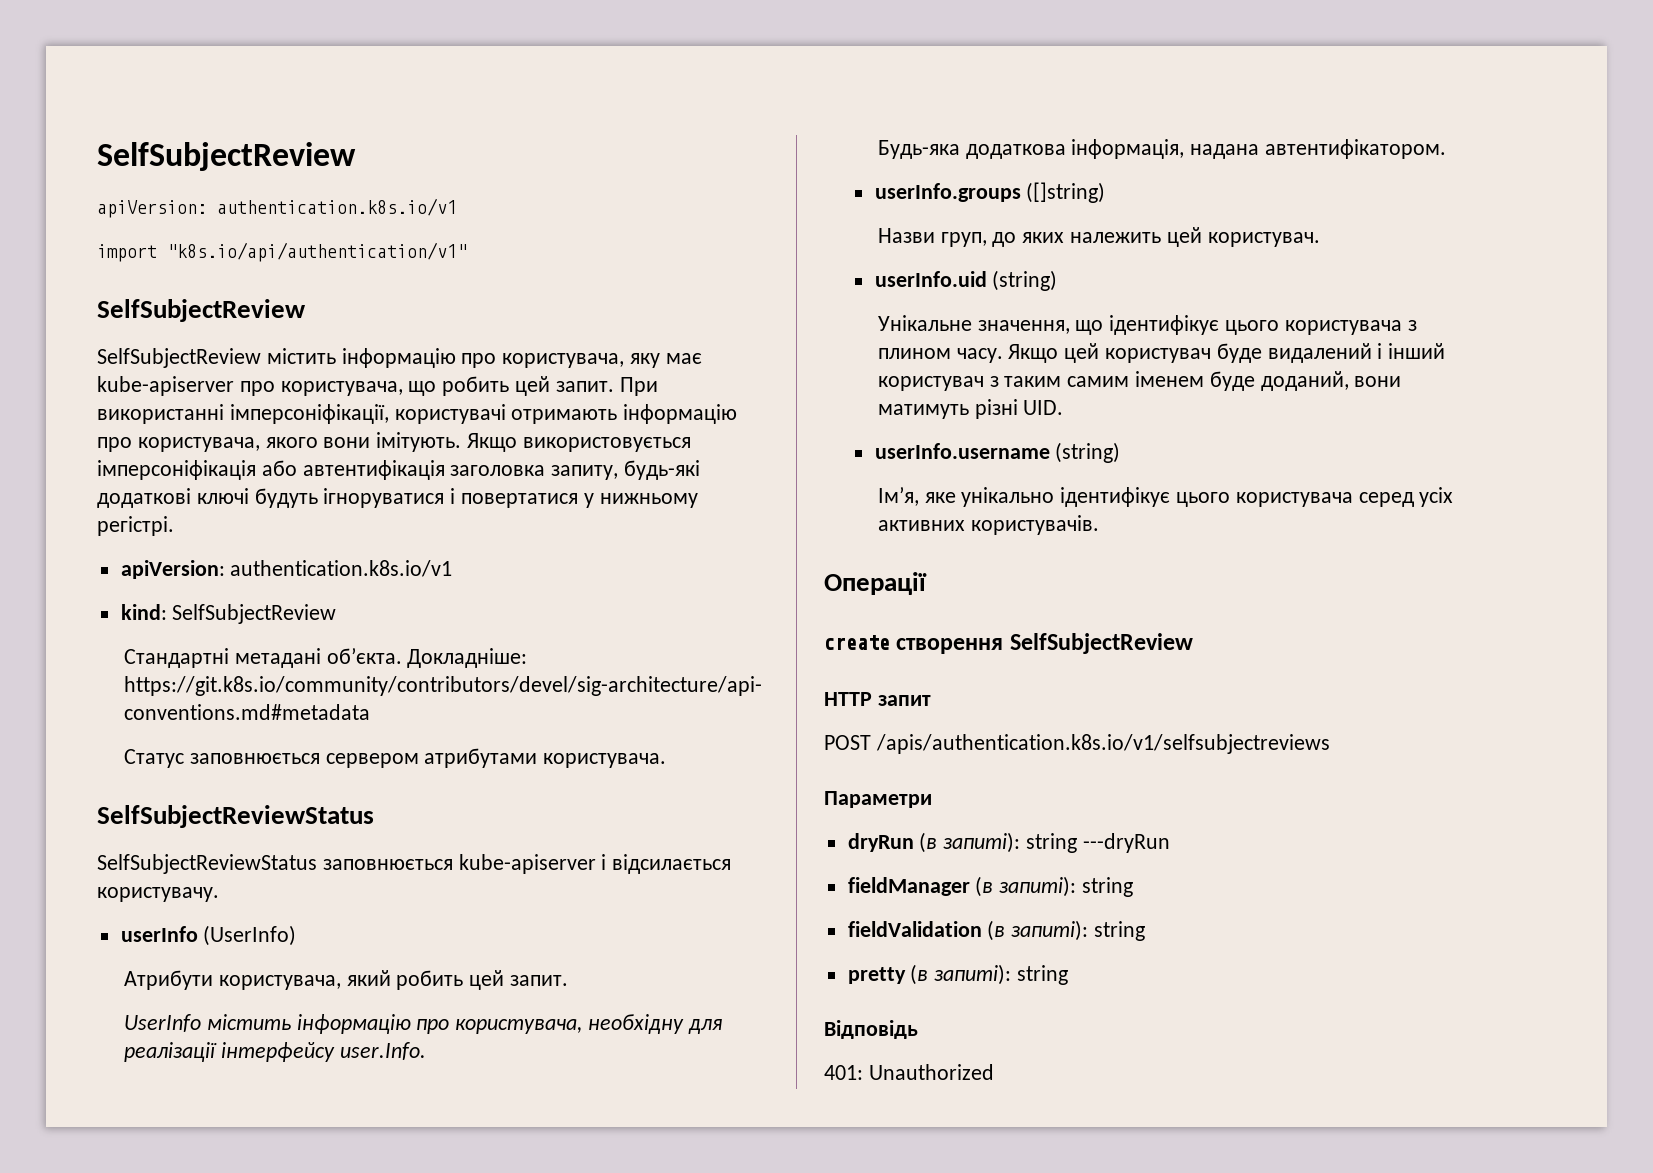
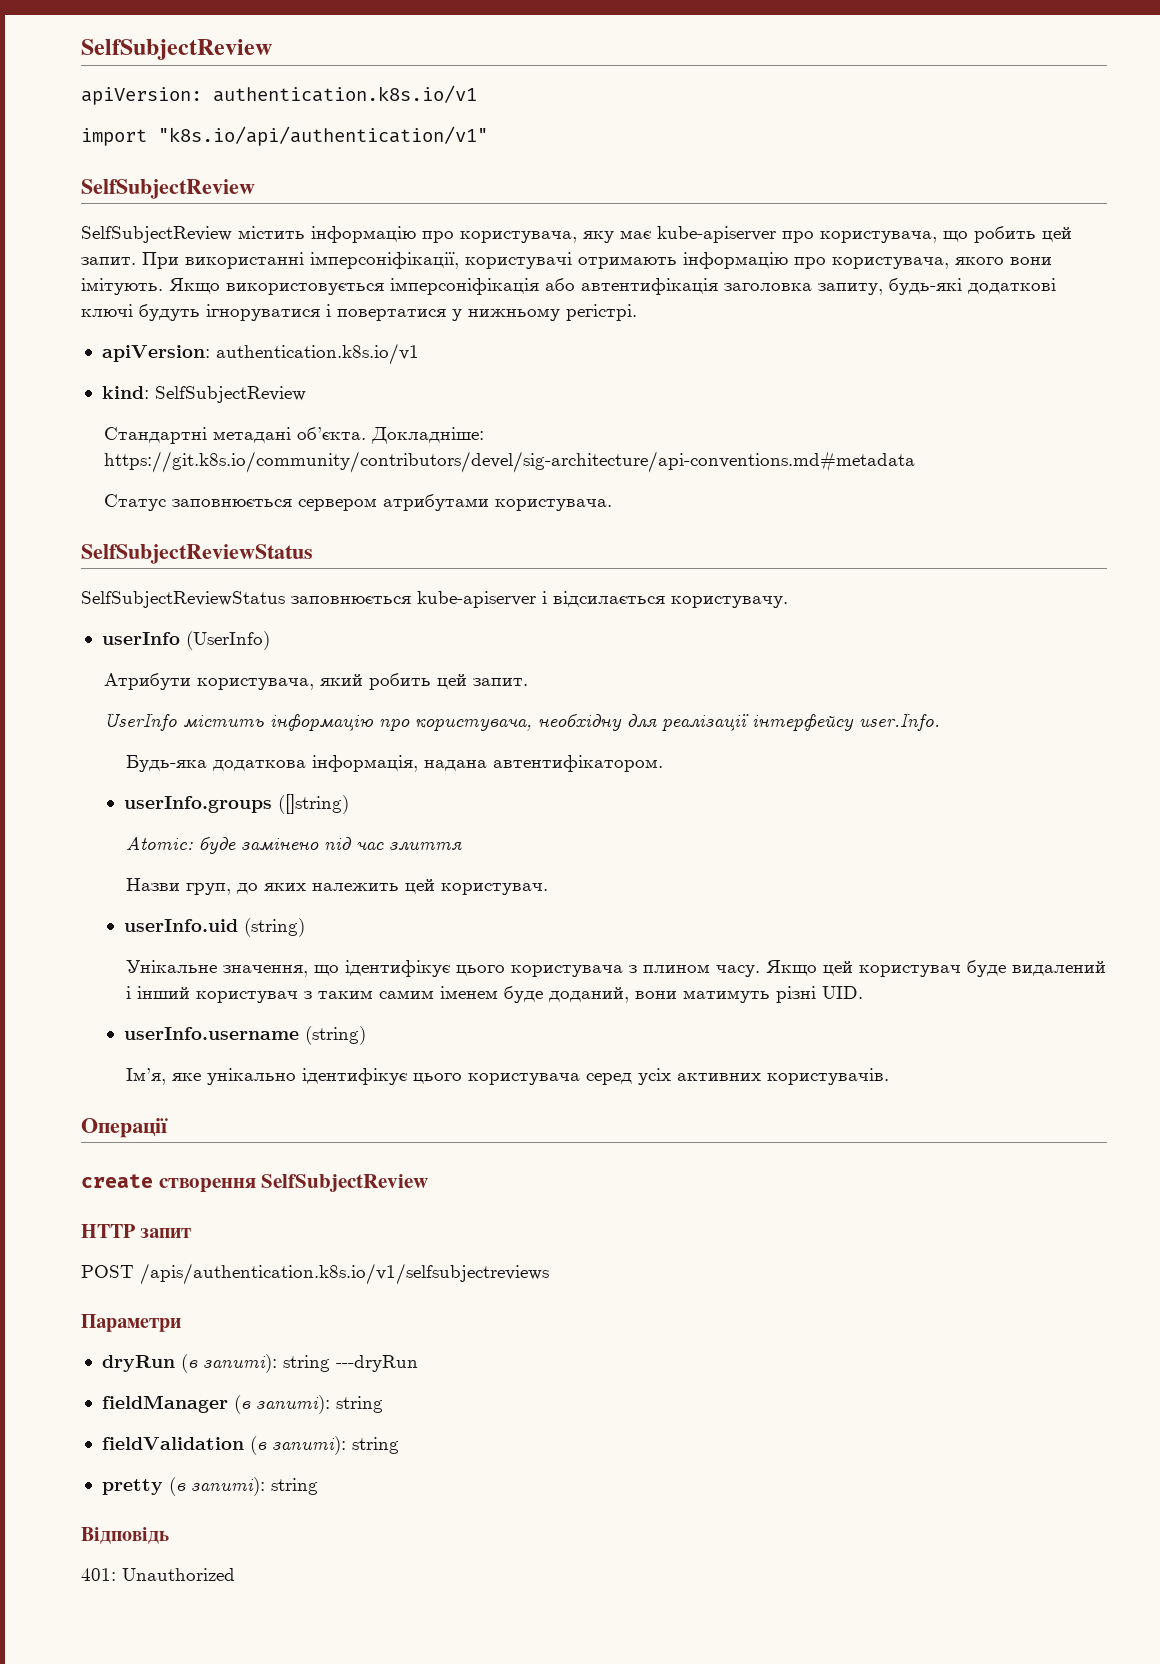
(1106, 192) none -> [126,836,463,854] // Atomic: буде замінено під час злиття

